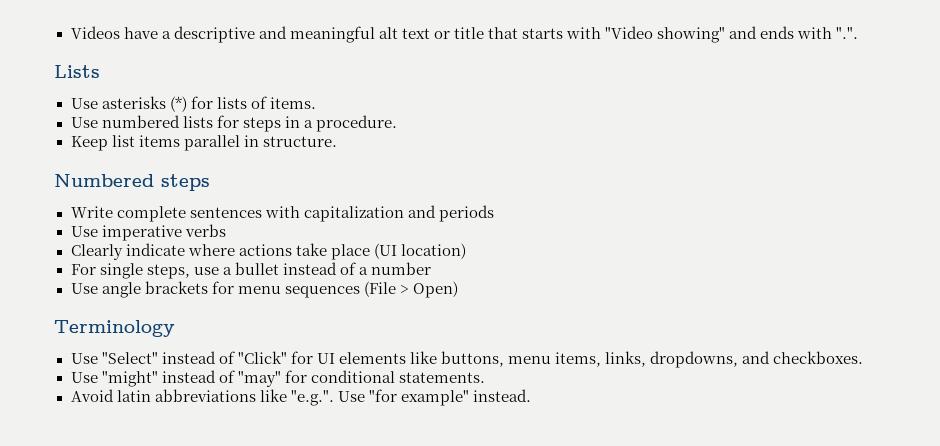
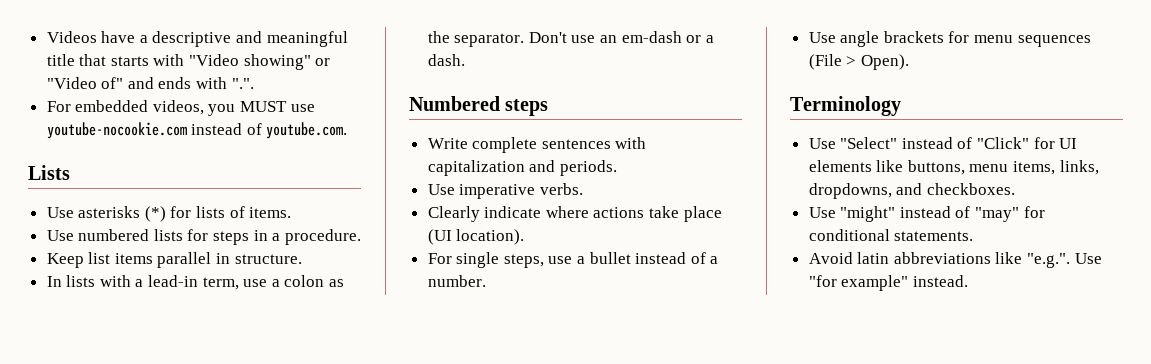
[378,27,450,39] alt text or -> (348, 39) none
(726, 35) none -> [315,58,331,66] [46,77,124,89] or "Video of"
(859, 33) none -> [46,100,315,116] [46,122,348,139] // For embedded videos, you MUST use youtube-nocookie.com instead of youtube.com.
(337, 141) none -> [46,275,345,290] [427,31,714,47] [427,54,465,66] // In lists with a lead-in term, use a colon as the separator. Don't use an em-dash or a dash.
[438,205,494,222] periods -> [559,160,617,176] periods.
[184,224,226,237] verbs -> [539,183,583,195] verbs.
[400,243,466,259] location) -> [456,229,525,245] location).
[370,262,431,275] number -> [427,275,486,287] number.
[412,281,458,298] Open) -> [860,54,909,70] Open).

